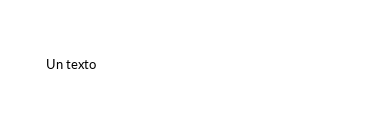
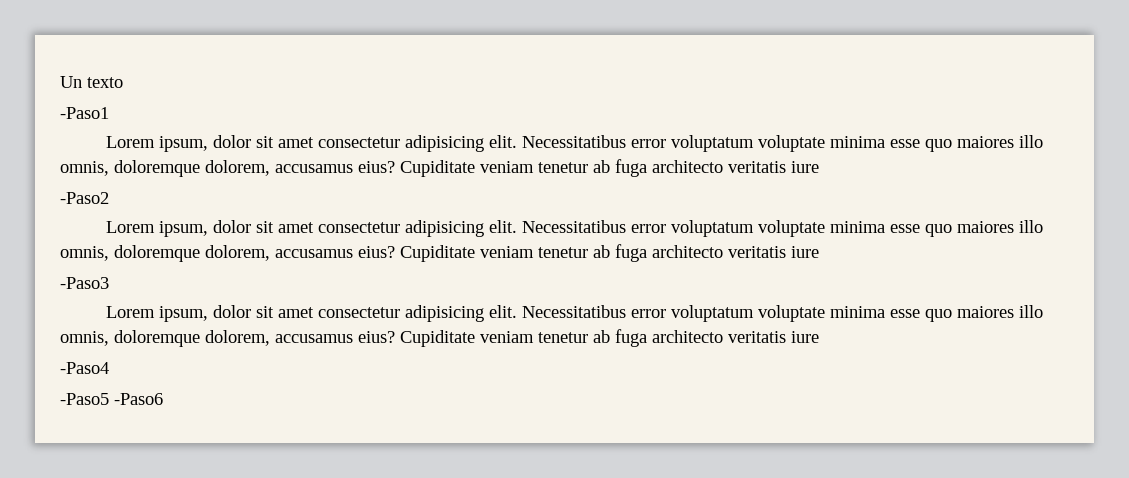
(97, 64) none -> [60,107,109,119] [106,135,1044,152] [60,159,819,177] [60,192,109,204] [106,220,1044,237] [60,244,819,262] [60,277,109,289] [106,305,1044,322] [60,329,819,347] [60,362,109,374] [60,393,163,405] // -Paso1 // Lorem ipsum, dolor sit amet consectetur adipisicing elit. Necessitatibus error voluptatum voluptate minima esse quo maiores illo omnis, doloremque dolorem, accusamus eius? Cupiditate veniam tenetur ab fuga architecto veritatis iure // -Paso2 // Lorem ipsum, dolor sit amet consectetur adipisicing elit. Necessitatibus error voluptatum voluptate minima esse quo maiores illo omnis, doloremque dolorem, accusamus eius? Cupiditate veniam tenetur ab fuga architecto veritatis iure // -Paso3 // Lorem ipsum, dolor sit amet consectetur adipisicing elit. Necessitatibus error voluptatum voluptate minima esse quo maiores illo omnis, doloremque dolorem, accusamus eius? Cupiditate veniam tenetur ab fuga architecto veritatis iure // -Paso4 // -Paso5 -Paso6

